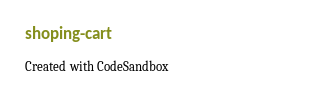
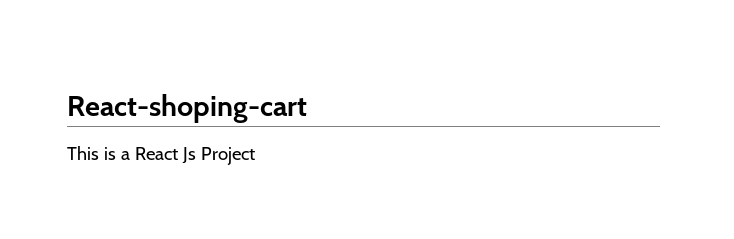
[25,26,112,42] [25,60,170,71] shoping-cart // Created with CodeSandbox -> [67,94,307,123] [67,146,255,165] React-shoping-cart // This is a React Js Project

